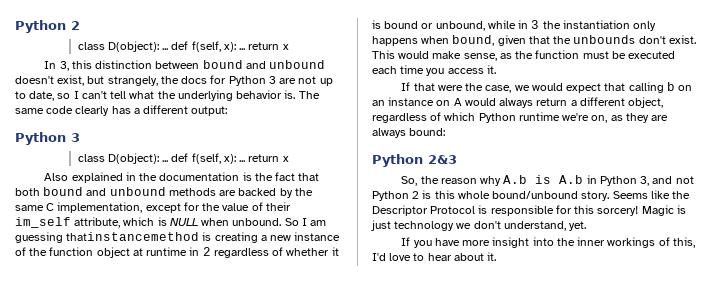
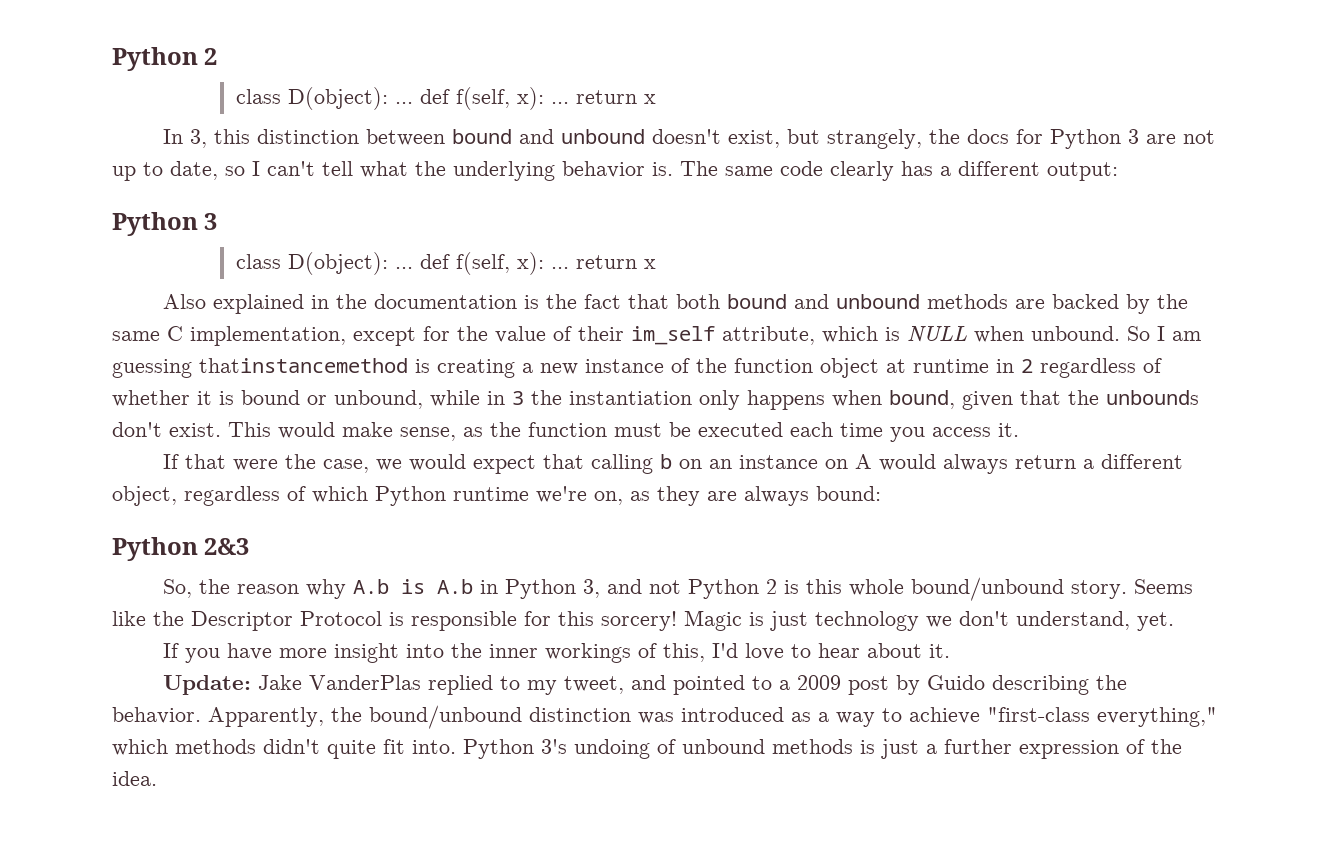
(497, 256) none -> [162,675,1127,695] [112,705,1217,729] [112,739,1182,759] [112,771,157,786] // Update: Jake VanderPlas replied to my tweet, and pointed to a 2009 post by Guido describing the behavior. Apparently, the bound/unbound distinction was introduced as a way to achieve "first-class everything," which methods didn't quite fit into. Python 3's undoing of unbound methods is just a further expression of the idea.

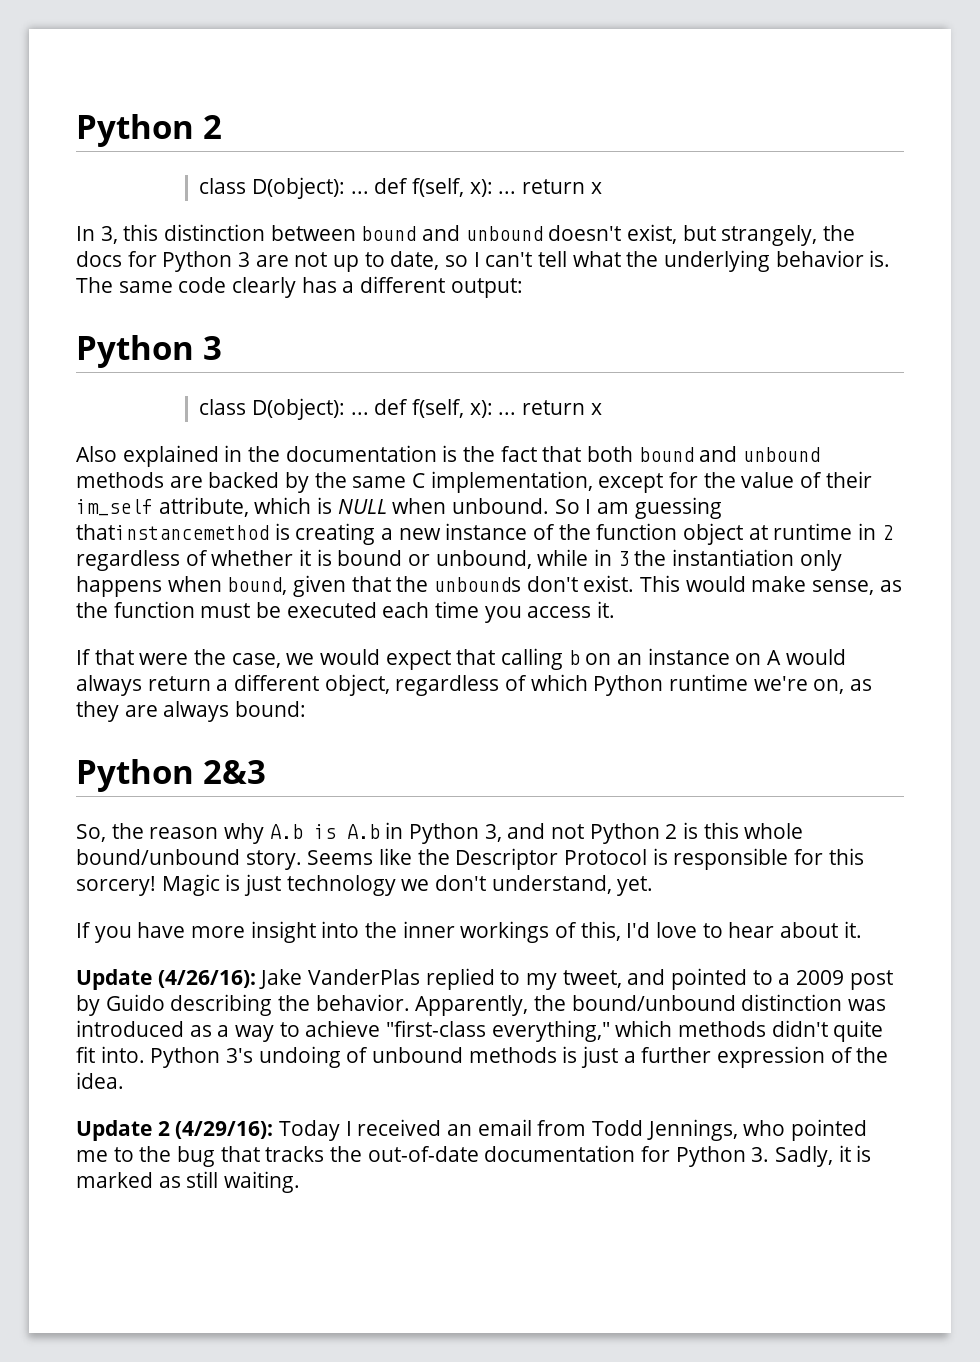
[162,675,251,695] Update: -> [76,969,256,990] Update (4/26/16):
(157, 778) none -> [76,1119,868,1141] [76,1145,872,1167] [76,1171,301,1193] // Update 2 (4/29/16): Today I received an email from Todd Jennings, who pointed me to the bug that tracks the out-of-date documentation for Python 3. Sadly, it is marked as still waiting.

